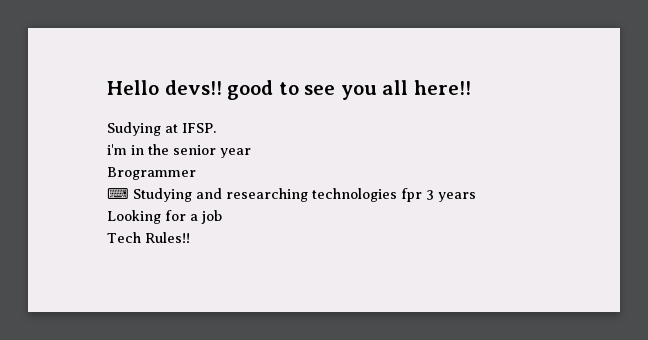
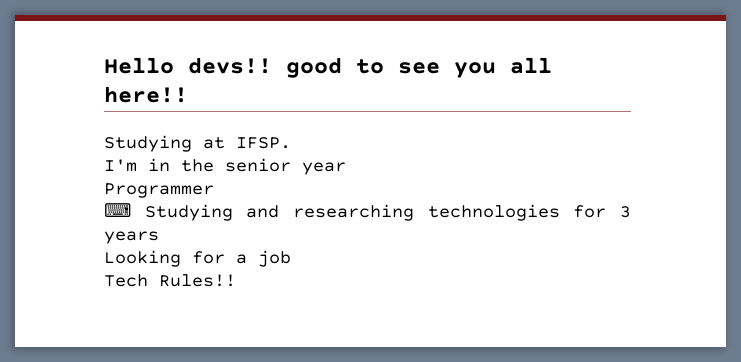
[107,122,161,136] Sudying -> [104,135,192,152] Studying
[107,144,127,155] i'm -> [104,159,137,172] I'm
[107,167,196,180] Brogrammer -> [104,183,214,198] Programmer
[401,188,422,202] fpr -> [573,205,607,218] for

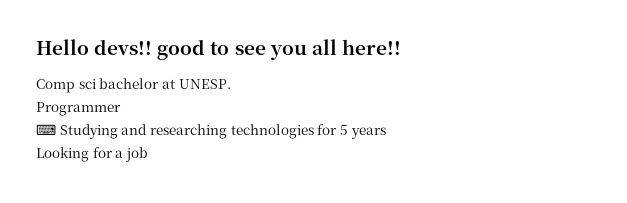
[104,135,291,152] [104,158,346,175] Studying at IFSP. // I'm in the senior year -> [36,78,231,93] Comp sci bachelor at UNESP.
[620,206,631,218] 3 -> [339,125,348,135] 5
[104,274,236,287] // Tech Rules!! -> (148, 154) none

